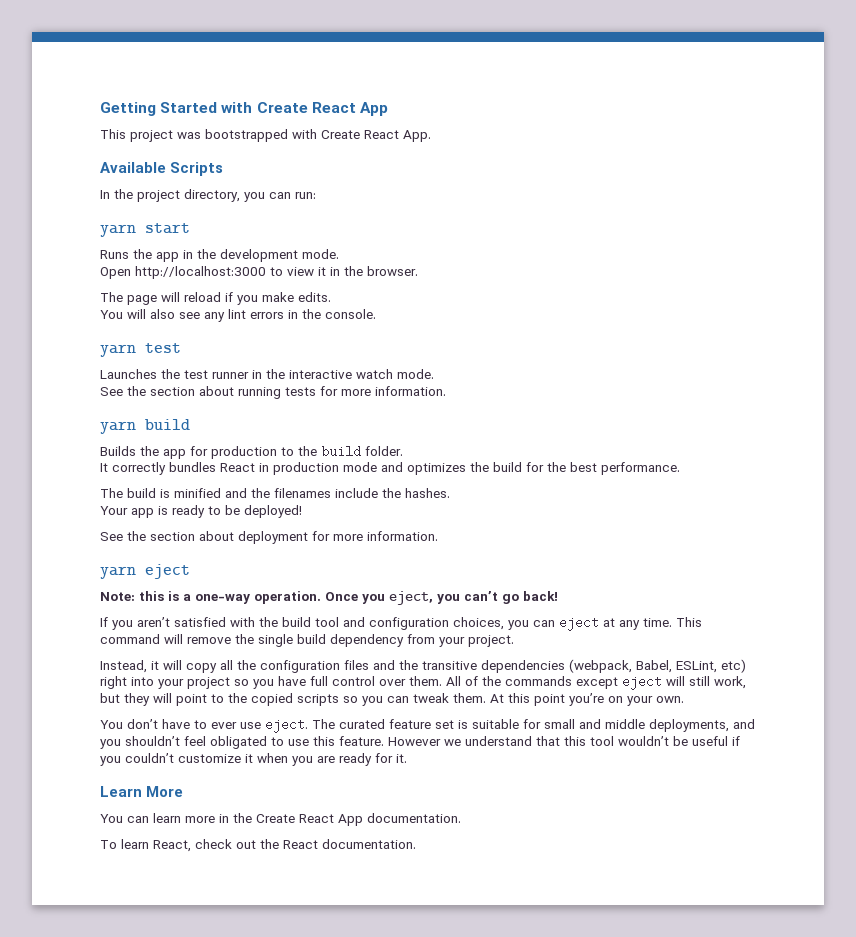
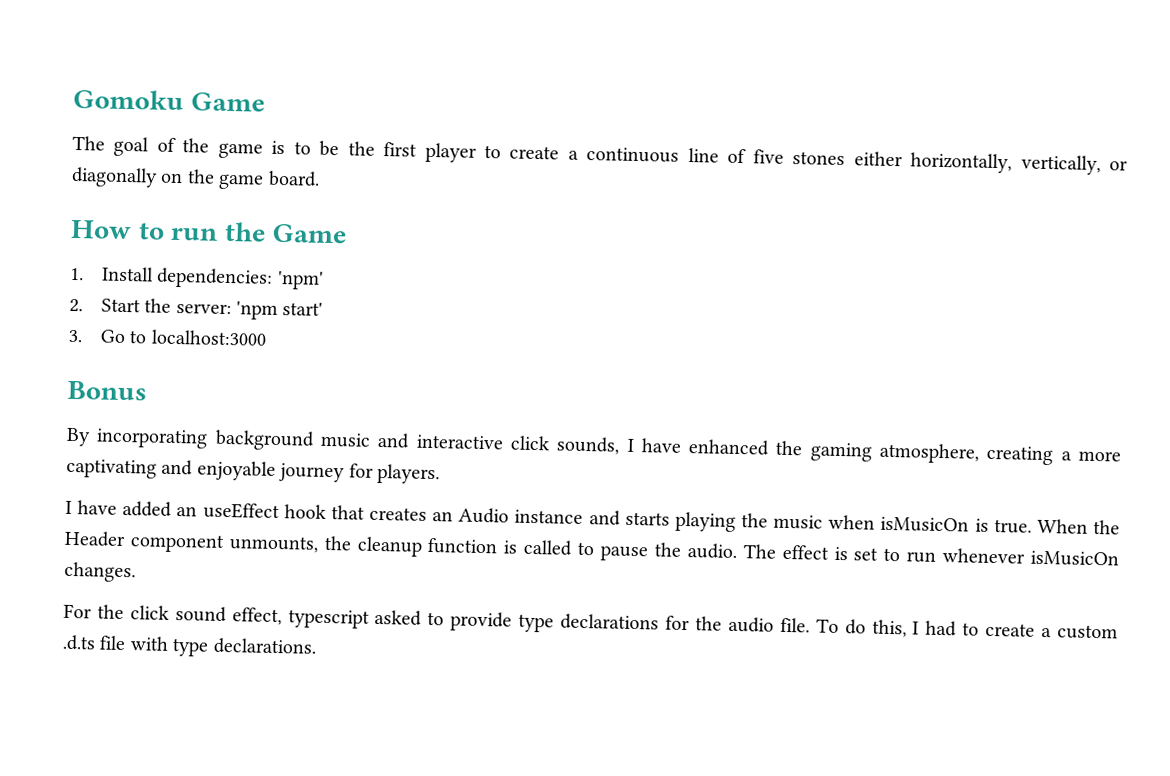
[100,102,388,116] [100,129,431,142] [100,162,224,176] [100,189,316,202] [100,223,190,237] [100,249,339,262] [100,266,418,279] [100,292,331,305] [100,309,376,322] [100,343,181,357] [100,369,434,379] [100,386,446,399] [100,419,190,434] [100,445,403,459] [100,462,680,475] [100,488,450,498] [100,505,302,518] [100,531,438,544] [100,564,190,579] [100,591,558,605] [100,616,702,631] [100,634,514,647] [100,659,746,673] [100,675,746,690] [100,693,684,706] [100,718,755,733] [100,736,740,749] [100,753,407,766] [100,786,184,797] [100,813,461,826] [100,839,416,852] Getting Started with Create React App // This project was bootstrapped with Create React App. // Available Scripts // In the project directory, you can run: // yarn start // Runs the app in the development mode. // Open http://localhost:3000 to view it in the browser. // The page will reload if you make edits. // You will also see any lint errors in the console. // yarn test // Launches the test runner in the interactive watch mode. // See the section about running tests for more information. // yarn build // Builds the app for production to the build folder. // It correctly bundles React in production mode and optimizes the build for the best performance. // The build is minified and the filenames include the hashes. // Your app is ready to be deployed! // See the section about deployment for more information. // yarn eject // Note: this is a one-way operation. Once you eject, you can’t go back! // If you aren’t satisfied with the build tool and configuration choices, you can eject at any time. This command will remove the single build dependency from your project. // Instead, it will copy all the configuration files and the transitive dependencies (webpack, Babel, ESLint, etc) right into your project so you have full control over them. All of the commands except eject will still work, but they will point to the copied scripts so you can tweak them. At this point you’re on your own. // You don’t have to ever use eject. The curated feature set is suitable for small and middle deployments, and you shouldn’t feel obligated to use this feature. However we understand that this tool wouldn’t be useful if you couldn’t customize it when you are ready for it. // Learn More // You can learn more in the Create React App documentation. // To learn React, check out the React documentation. -> [73,88,266,112] [72,135,1129,176] [71,166,320,190] [70,219,349,244] [70,266,324,290] [69,298,324,320] [68,329,267,346] [67,380,148,401] [66,427,1121,466] [66,458,440,485] [65,500,1120,535] [64,530,1120,567] [64,561,136,583] [63,603,1118,640] [62,634,317,657] Gomoku Game // The goal of the game is to be the first player to create a continuous line of five stones either horizontally, vertically, or diagonally on the game board. // How to run the Game // 1. Install dependencies: 'npm' // 2. Start the server: 'npm start' // 3. Go to localhost:3000 // Bonus // By incorporating background music and interactive click sounds, I have enhanced the gaming atmosphere, creating a more captivating and enjoyable journey for players. // I have added an useEffect hook that creates an Audio instance and starts playing the music when isMusicOn is true. When the Header component unmounts, the cleanup function is called to pause the audio. The effect is set to run whenever isMusicOn changes. // For the click sound effect, typescript asked to provide type declarations for the audio file. To do this, I had to create a custom .d.ts file with type declarations.

